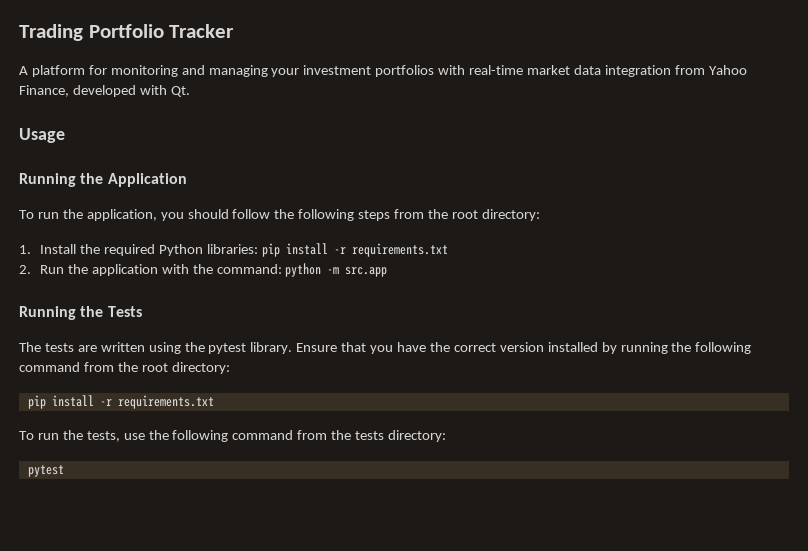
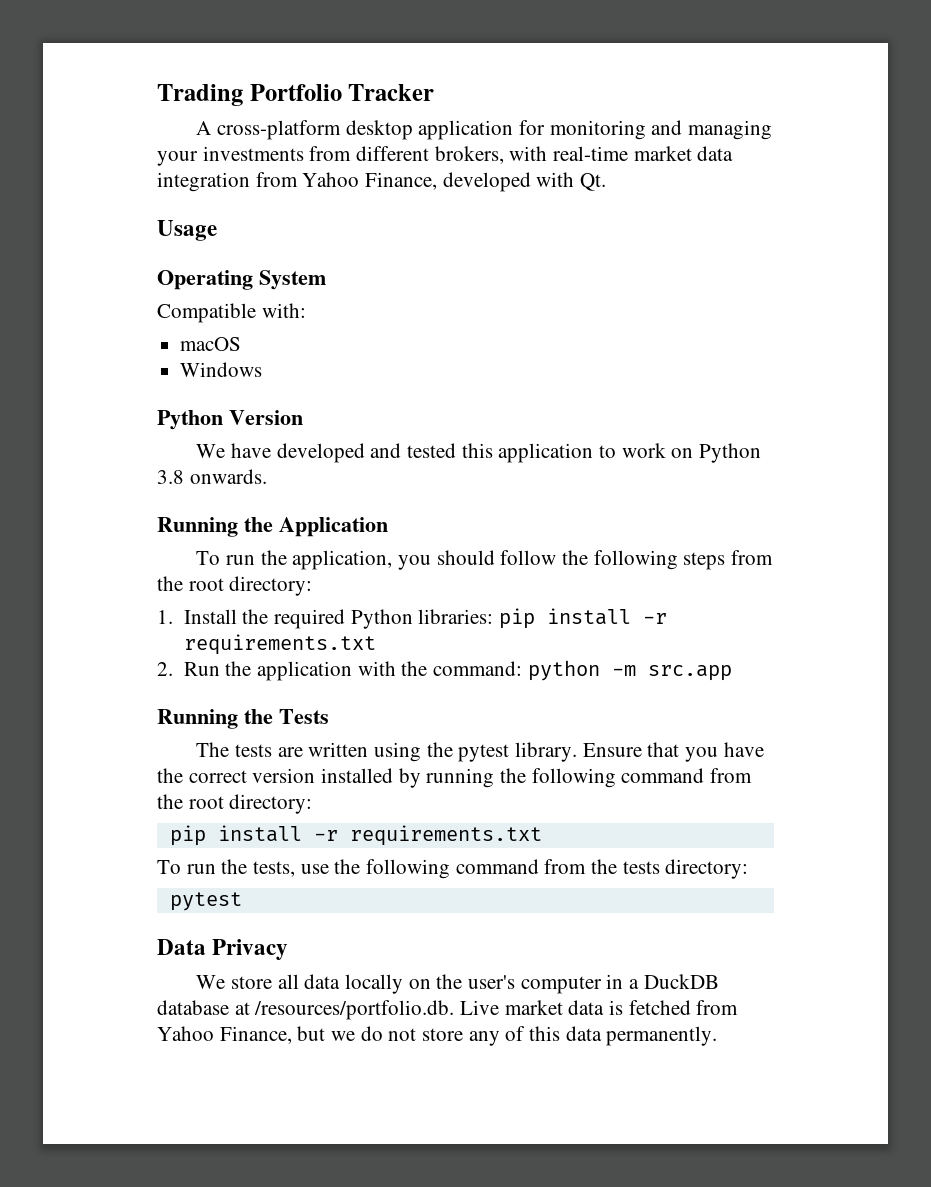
[31,65,85,77] platform -> [217,120,514,140] cross-platform desktop application
[303,65,435,77] investment portfolios -> [202,146,504,164] investments from different brokers,
(65, 135) none -> [157,270,326,290] [157,303,306,323] [180,337,242,351] [180,362,263,377] [157,410,303,430] [196,443,762,463] [157,469,267,484] // Operating System // Compatible with: // macOS // Windows // Python Version // We have developed and tested this application to work on Python 3.8 onwards.
(64, 471) none -> [157,939,289,960] [196,974,719,994] [157,1000,739,1020] [157,1026,718,1046] // Data Privacy // We store all data locally on the user's computer in a DuckDB database at /resources/portfolio.db. Live market data is fetched from Yahoo Finance, but we do not store any of this data permanently.

